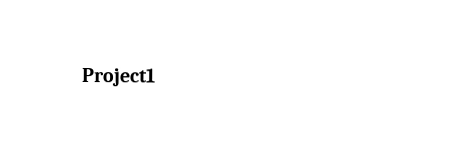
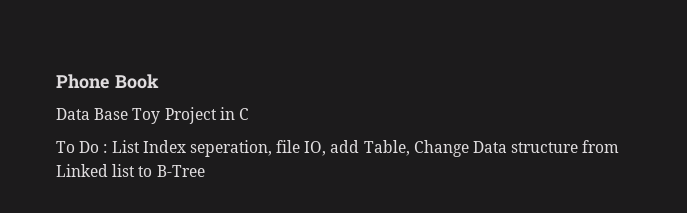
[81,67,156,87] Project1 -> [56,74,159,89] [56,107,249,124] [56,140,620,157] [56,164,205,177] Phone Book // Data Base Toy Project in C // To Do : List Index seperation, file IO, add Table, Change Data structure from Linked list to B-Tree

